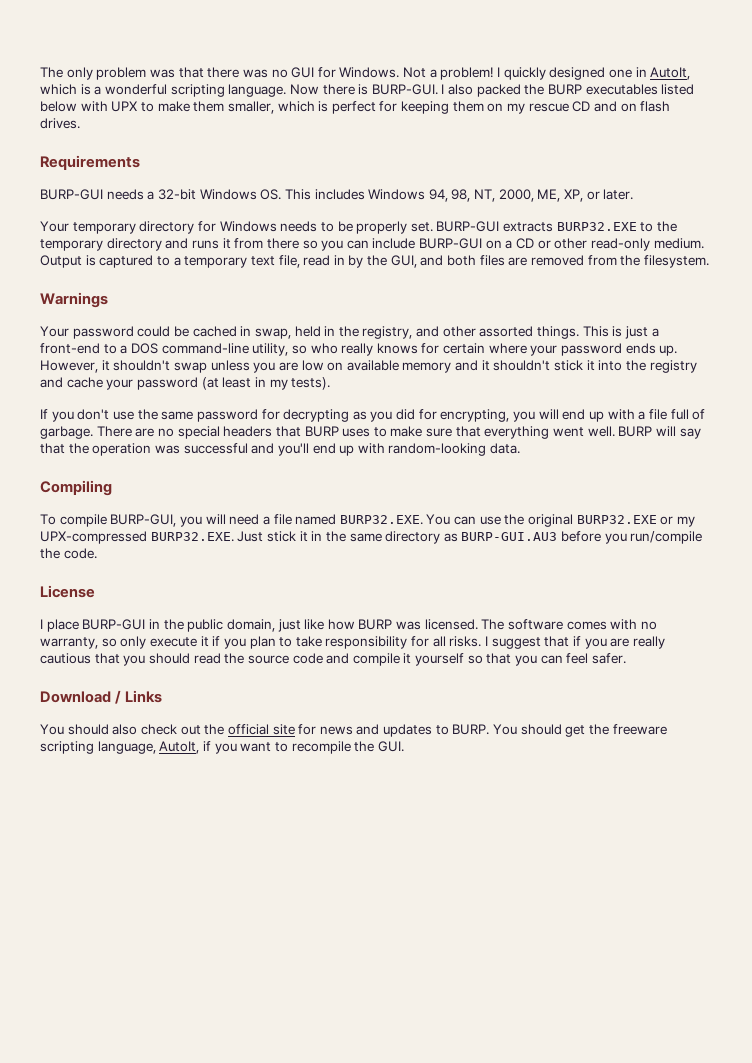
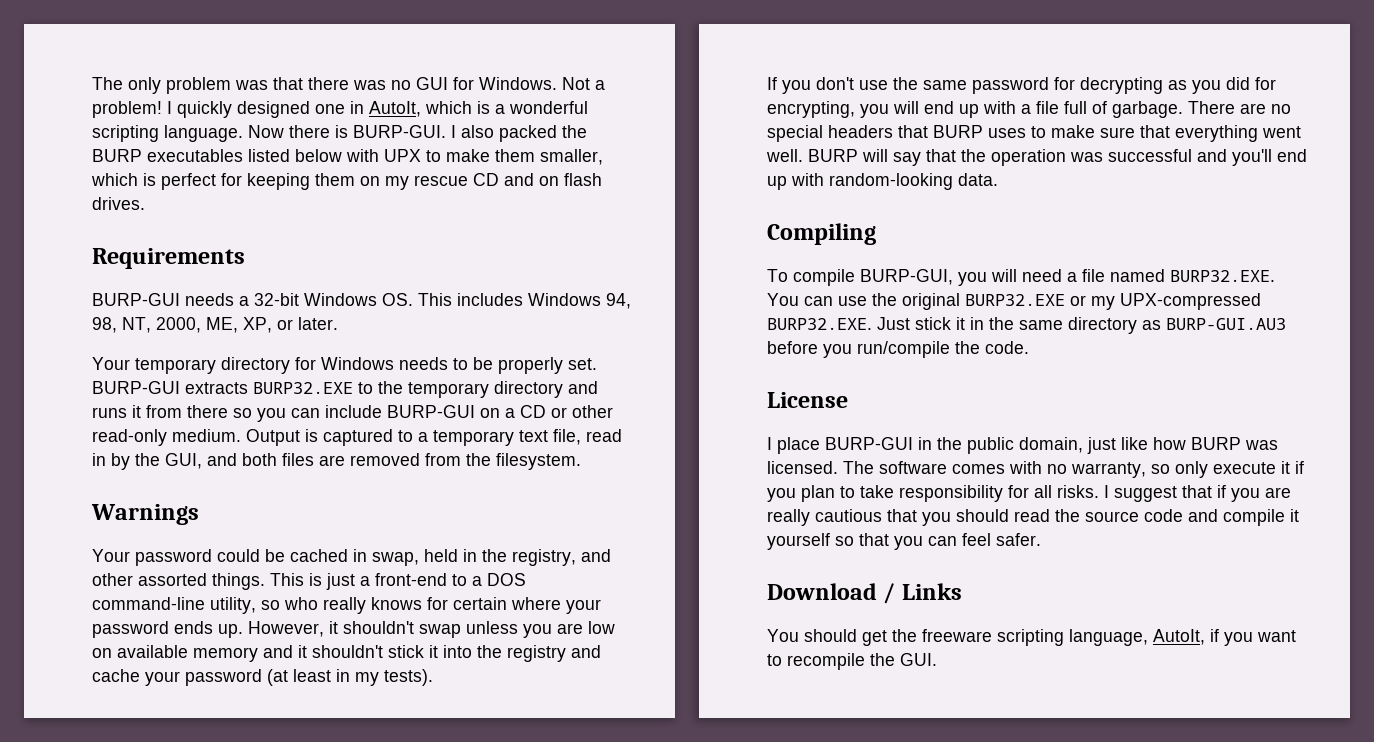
[112,724,562,737] also check out the official site for news and updates to BURP. You should -> (857, 635) none

